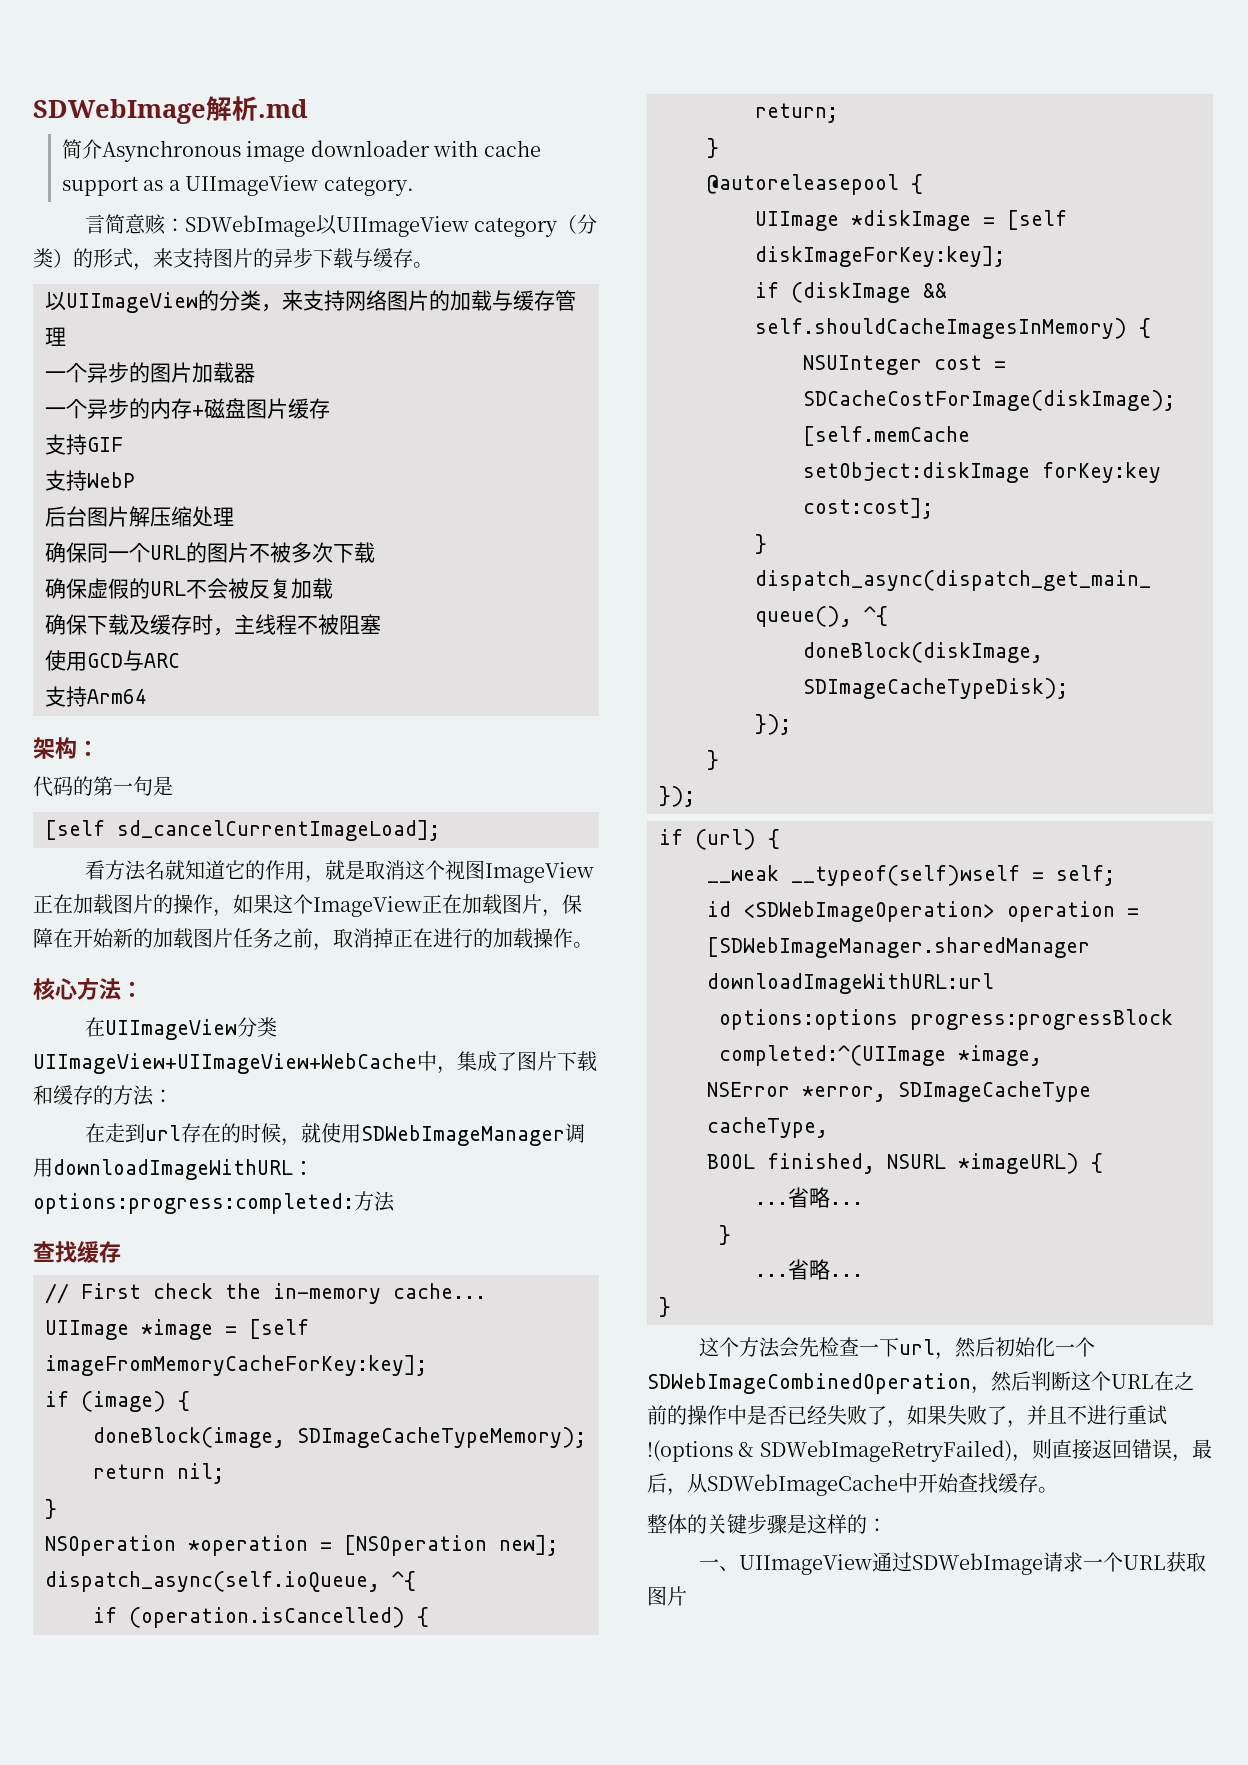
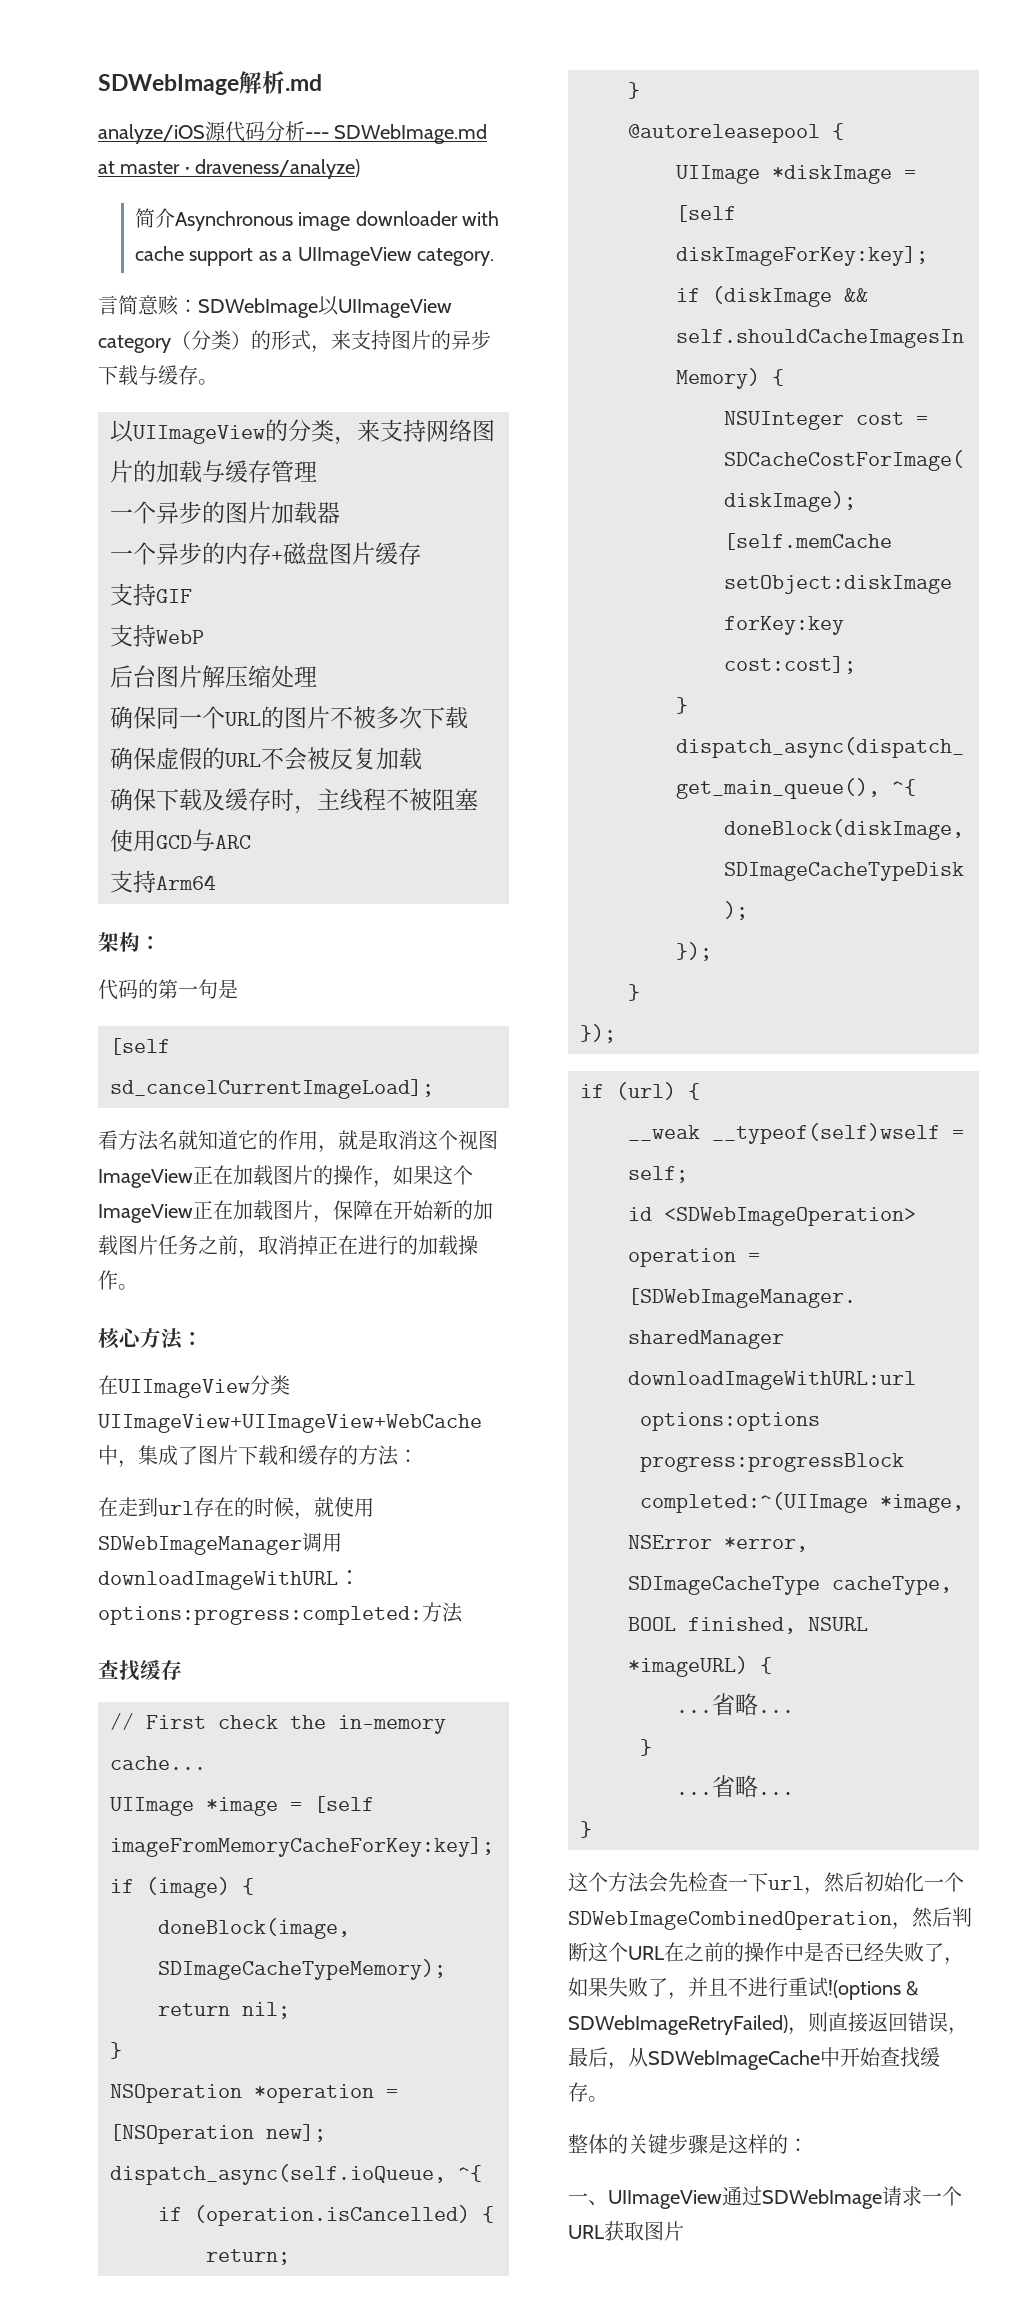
(308, 108) none -> [98,121,488,144] [98,159,361,179] // analyze/iOS源代码分析--- SDWebImage.md at master · draveness/analyze)

